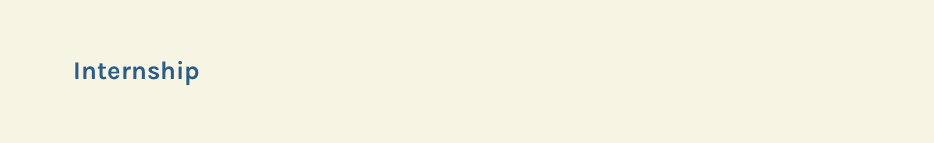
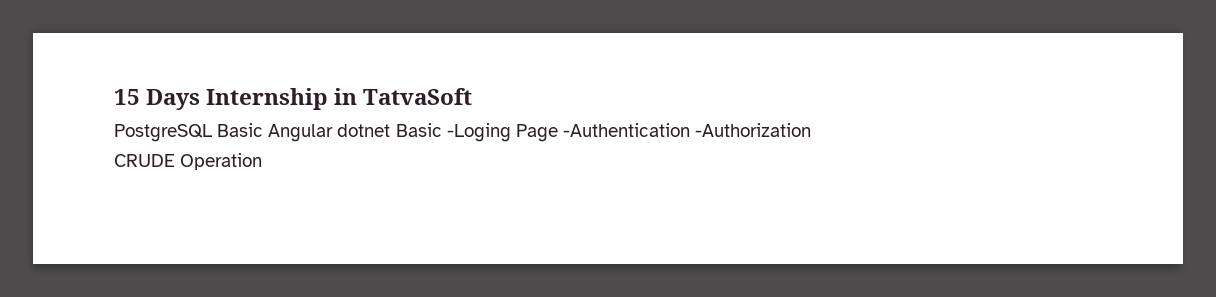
[73,60,200,86] Internship -> [114,88,473,110] [114,123,812,142] [114,153,263,170] 15 Days Internship in TatvaSoft // PostgreSQL Basic Angular dotnet Basic -Loging Page -Authentication -Authorization // CRUDE Operation

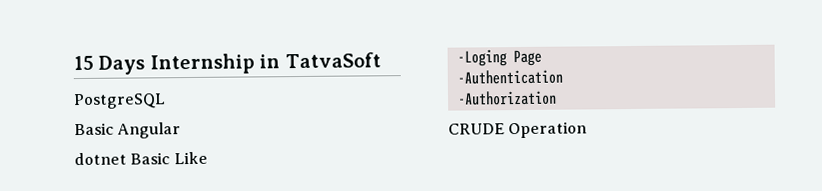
(213, 133) none -> (166, 101) //
(334, 133) none -> (182, 130) //
(442, 130) none -> [173,151,208,165] Like //
(558, 133) none -> (542, 58) //
(690, 130) none -> (563, 77) //

